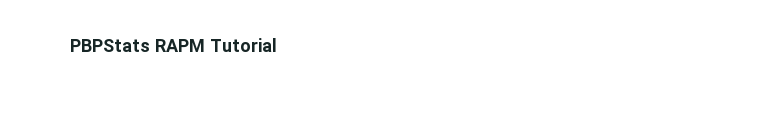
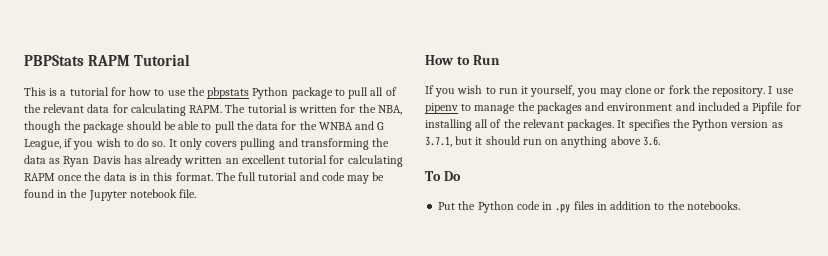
(277, 45) none -> [24,87,397,99] [24,104,402,116] [24,121,385,133] [24,138,390,150] [24,155,403,167] [24,172,385,184] [24,189,197,201] [425,55,500,65] [425,85,794,97] [425,102,801,114] [425,119,783,131] [425,136,660,148] [425,171,461,181] [438,201,740,213] // This is a tutorial for how to use the pbpstats Python package to pull all of the relevant data for calculating RAPM. The tutorial is written for the NBA, though the package should be able to pull the data for the WNBA and G League, if you wish to do so. It only covers pulling and transforming the data as Ryan Davis has already written an excellent tutorial for calculating RAPM once the data is in this format. The full tutorial and code may be found in the Jupyter notebook file. // How to Run // If you wish to run it yourself, you may clone or fork the repository. I use pipenv to manage the packages and environment and included a Pipfile for installing all of the relevant packages. It specifies the Python version as 3.7.1, but it should run on anything above 3.6. // To Do // Put the Python code in .py files in addition to the notebooks.

